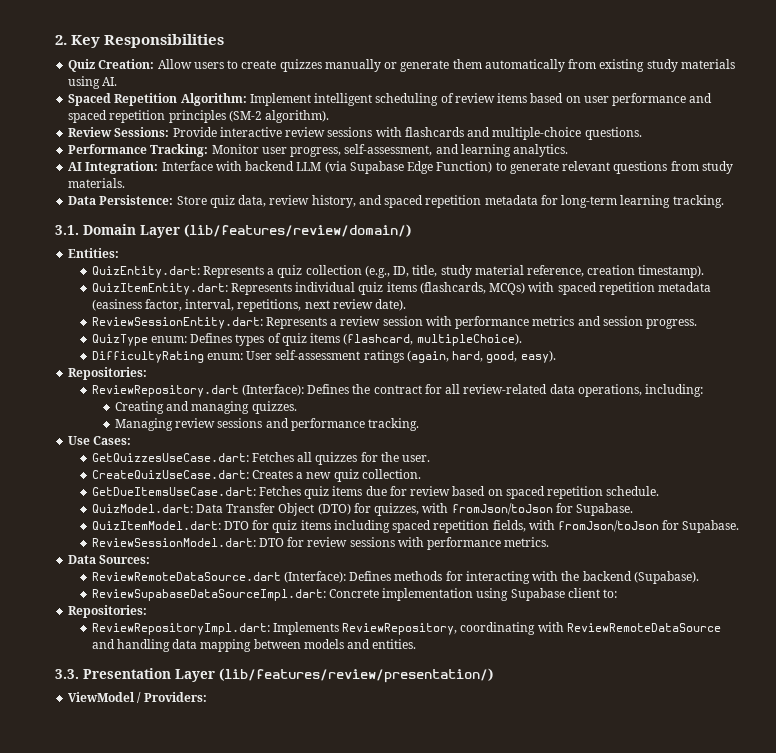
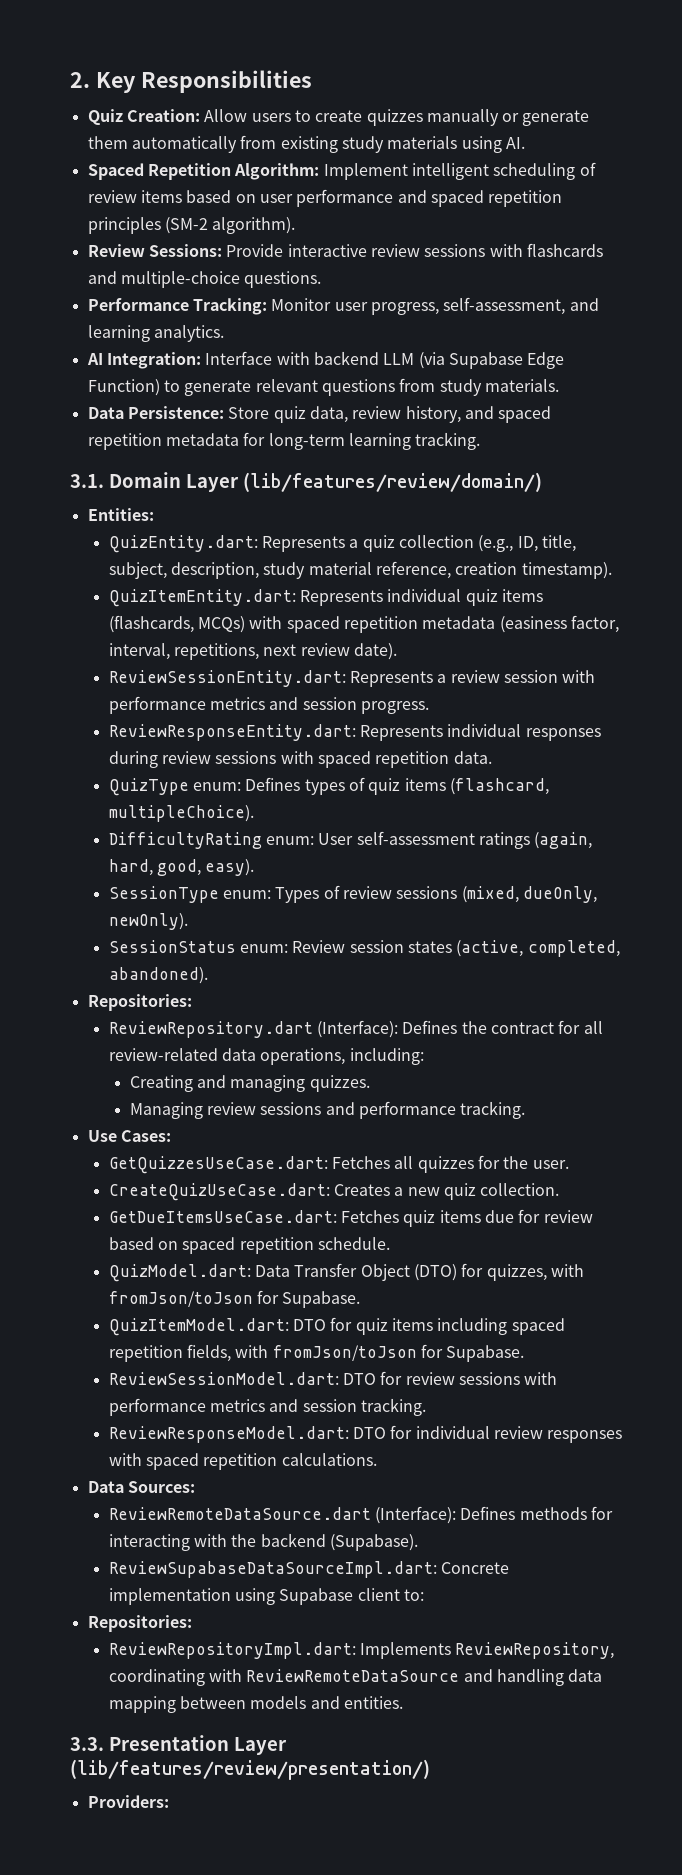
(438, 271) none -> [108,562,259,579] subject, description,
(697, 324) none -> [108,724,601,741] [108,751,492,768] // ReviewResponseEntity.dart: Represents individual responses during review sessions with spaced repetition data.
(556, 356) none -> [108,885,597,903] [108,913,188,930] [108,940,620,957] [108,967,208,984] // SessionType enum: Types of review sessions (mixed, dueOnly, newOnly). // SessionStatus enum: Review session states (active, completed, abandoned).
[504,537,550,547] metrics. -> [209,1398,426,1416] [108,1425,623,1443] [108,1453,377,1470] metrics and session tracking. // ReviewResponseModel.dart: DTO for individual review responses with spaced repetition calculations.
[68,692,142,703] ViewModel / -> (430, 1769) none

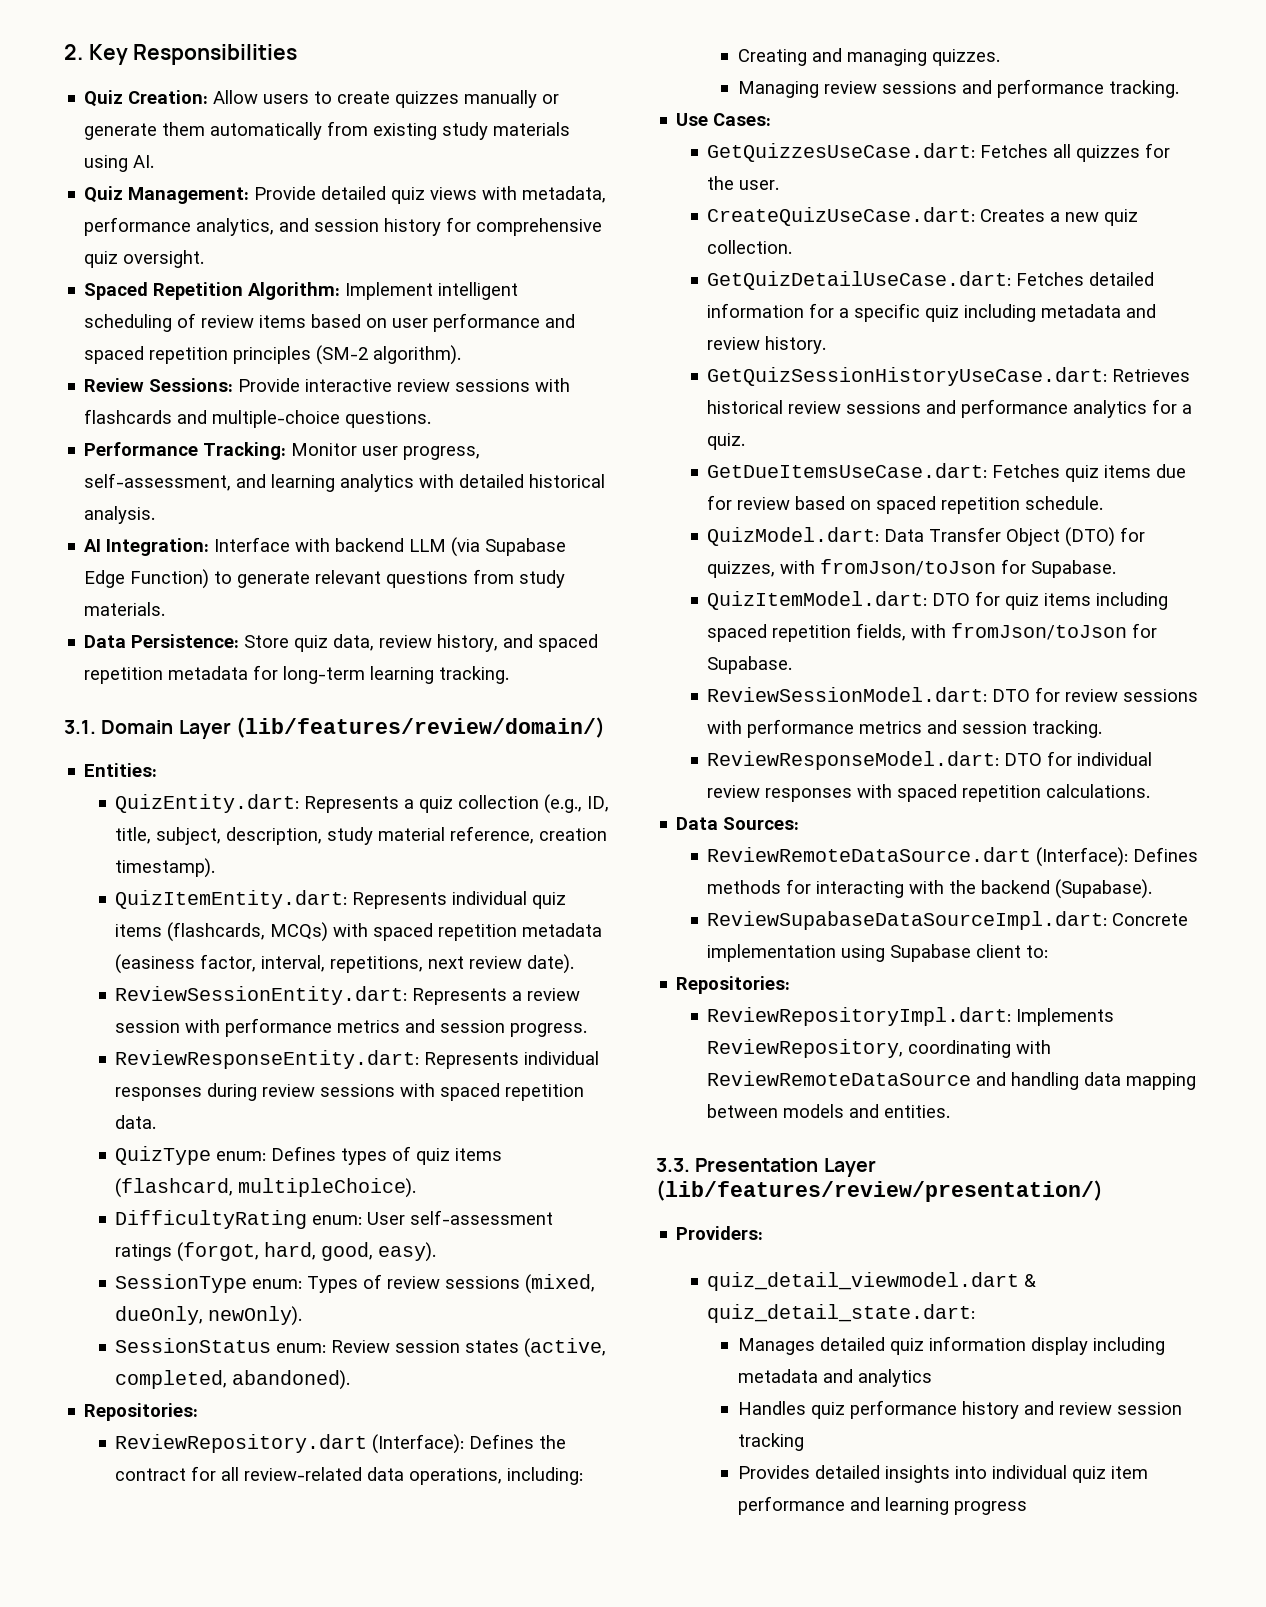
(525, 143) none -> [84,186,607,204] [84,217,603,236] [84,250,205,268] // Quiz Management: Provide detailed quiz views with metadata, performance analytics, and session history for comprehensive quiz oversight.
[153,325,224,342] analytics. -> [340,474,606,492] [84,506,156,524] analytics with detailed historical analysis.
[534,832,593,849] (again, -> [177,1242,260,1262] (forgot,
(560, 1189) none -> [707,271,1155,290] [707,303,1157,322] [707,336,827,354] [707,367,1191,386] [707,399,1193,418] [707,433,746,450] // GetQuizDetailUseCase.dart: Fetches detailed information for a specific quiz including metadata and review history. // GetQuizSessionHistoryUseCase.dart: Retrieves historical review sessions and performance analytics for a quiz.
(169, 1801) none -> [707,1272,1037,1291] [707,1304,976,1323] [737,1336,1165,1355] [737,1369,932,1387] [737,1400,1182,1419] [737,1433,804,1451] [737,1465,1148,1483] [737,1496,1027,1515] // quiz_detail_viewmodel.dart & quiz_detail_state.dart: // Manages detailed quiz information display including metadata and analytics // Handles quiz performance history and review session tracking // Provides detailed insights into individual quiz item performance and learning progress

